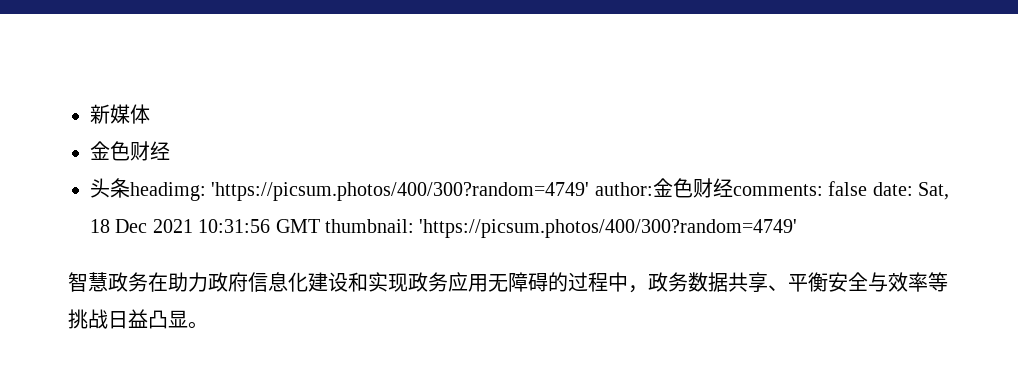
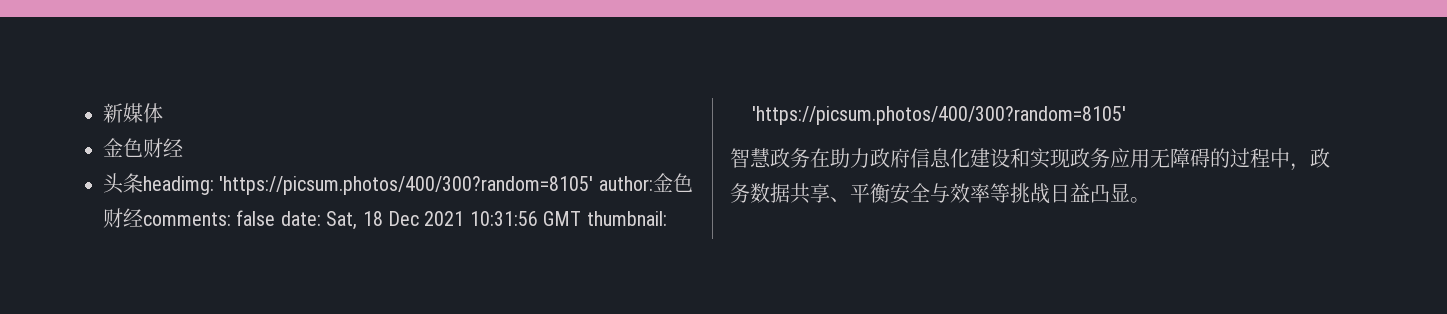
[211,182,590,201] 'https://picsum.photos/400/300?random=4749' -> [219,176,594,195] 'https://picsum.photos/400/300?random=8105'
[419,219,798,238] 'https://picsum.photos/400/300?random=4749' -> [752,106,1126,125] 'https://picsum.photos/400/300?random=8105'

